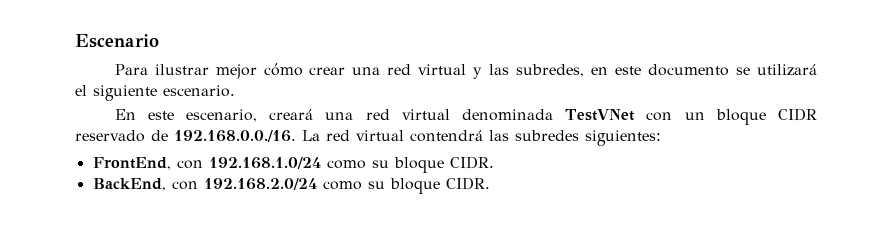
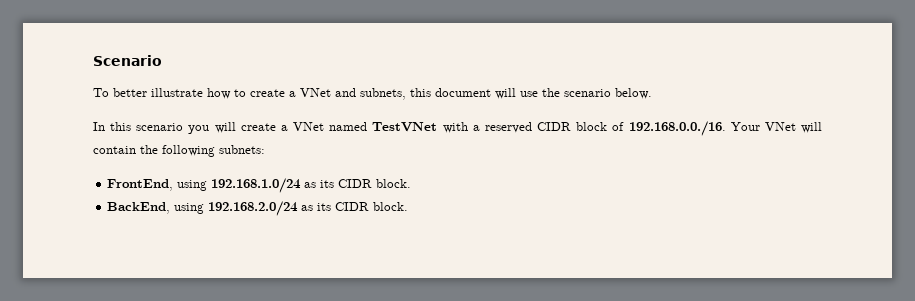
[75,34,159,48] [114,63,817,79] [75,85,235,101] [114,108,817,125] [75,130,661,146] [92,156,494,173] [92,177,490,194] Escenario // Para ilustrar mejor cómo crear una red virtual y las subredes, en este documento se utilizará el siguiente escenario. // En este escenario, creará una red virtual denominada TestVNet con un bloque CIDR reservado de 192.168.0.0./16. La red virtual contendrá las subredes siguientes: // FrontEnd, con 192.168.1.0/24 como su bloque CIDR. // BackEnd, con 192.168.2.0/24 como su bloque CIDR. -> [93,55,162,66] [93,88,652,100] [93,121,822,136] [93,145,265,157] [107,178,412,193] [107,201,409,216] Scenario // To better illustrate how to create a VNet and subnets, this document will use the scenario below. // In this scenario you will create a VNet named TestVNet with a reserved CIDR block of 192.168.0.0./16. Your VNet will contain the following subnets: // FrontEnd, using 192.168.1.0/24 as its CIDR block. // BackEnd, using 192.168.2.0/24 as its CIDR block.

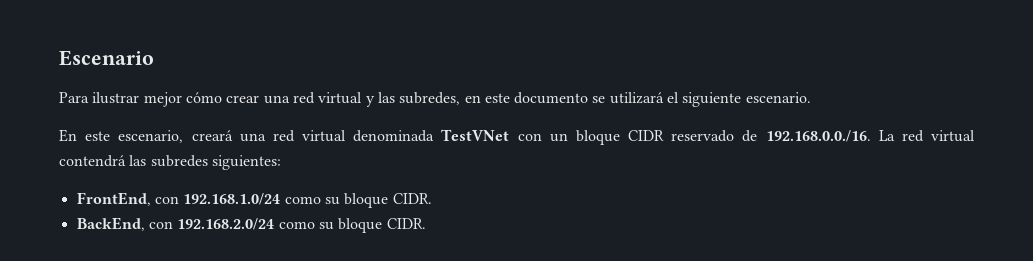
[93,55,162,66] [93,88,652,100] [93,121,822,136] [93,145,265,157] [107,178,412,193] [107,201,409,216] Scenario // To better illustrate how to create a VNet and subnets, this document will use the scenario below. // In this scenario you will create a VNet named TestVNet with a reserved CIDR block of 192.168.0.0./16. Your VNet will contain the following subnets: // FrontEnd, using 192.168.1.0/24 as its CIDR block. // BackEnd, using 192.168.2.0/24 as its CIDR block. -> [59,50,154,66] [59,92,811,107] [59,129,975,145] [59,155,281,170] [76,192,432,208] [76,217,426,233] Escenario // Para ilustrar mejor cómo crear una red virtual y las subredes, en este documento se utilizará el siguiente escenario. // En este escenario, creará una red virtual denominada TestVNet con un bloque CIDR reservado de 192.168.0.0./16. La red virtual contendrá las subredes siguientes: // FrontEnd, con 192.168.1.0/24 como su bloque CIDR. // BackEnd, con 192.168.2.0/24 como su bloque CIDR.

